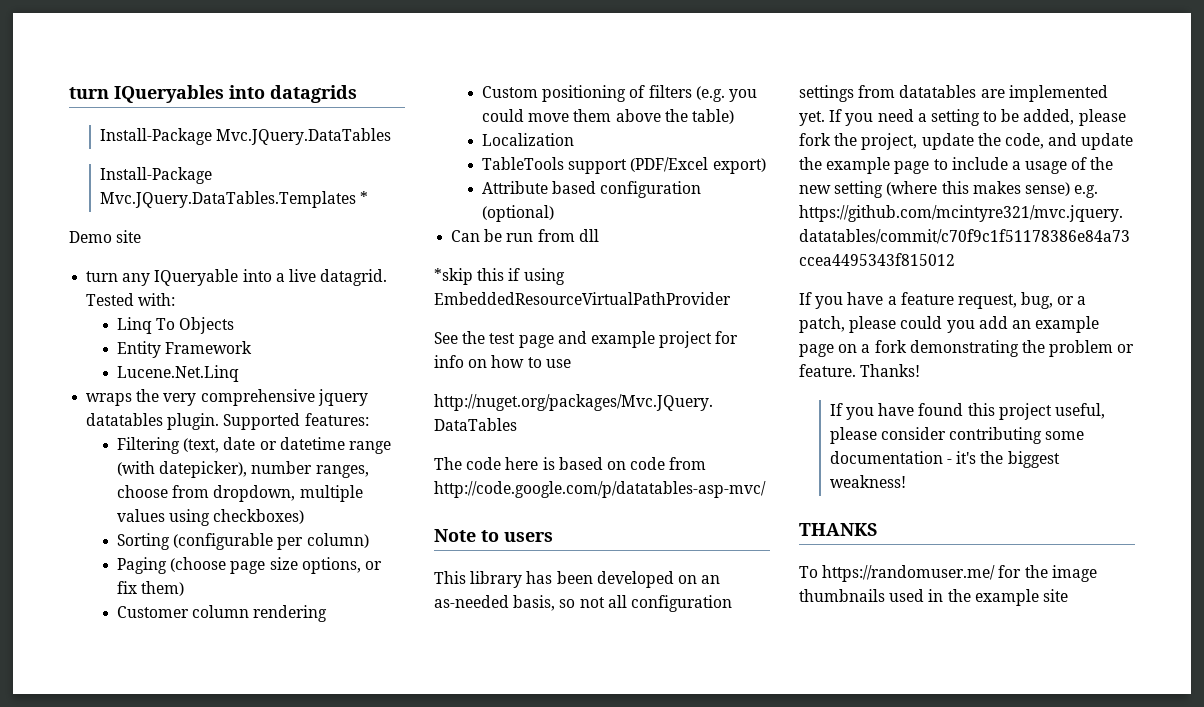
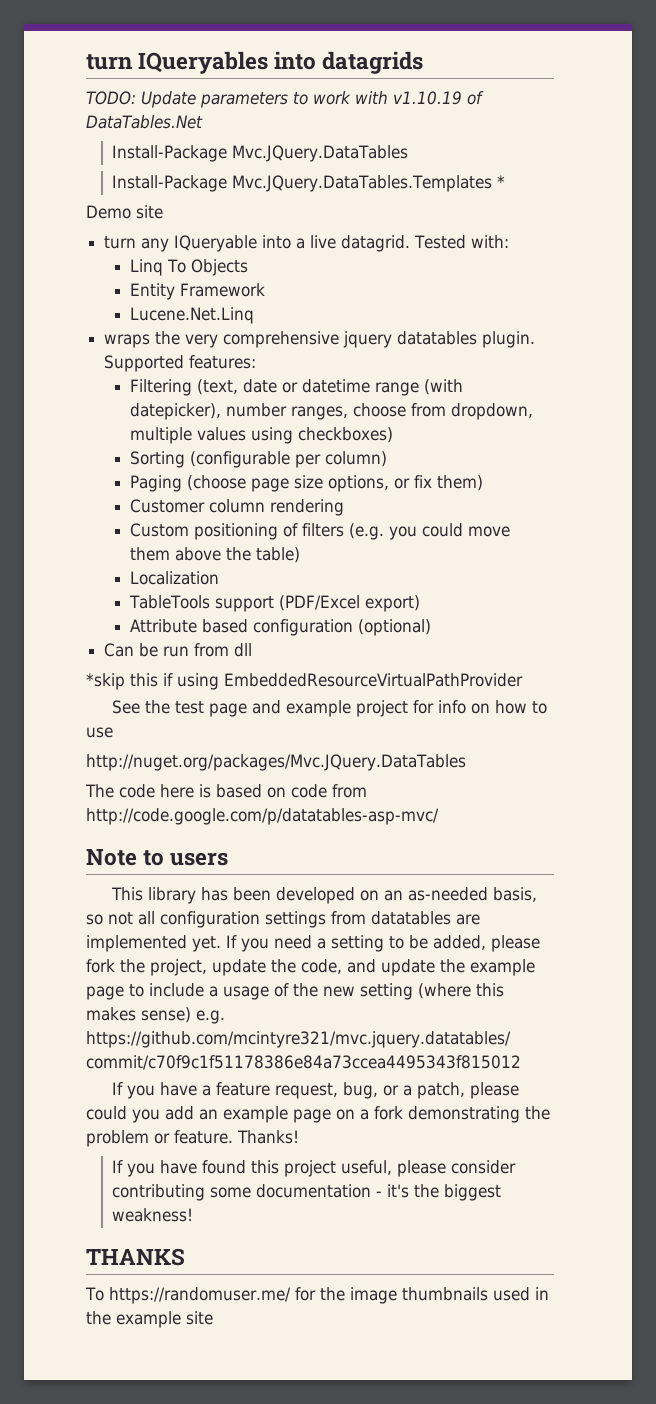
(357, 94) none -> [86,91,484,108] [86,115,203,129] // TODO: Update parameters to work with v1.10.19 of DataTables.Net

